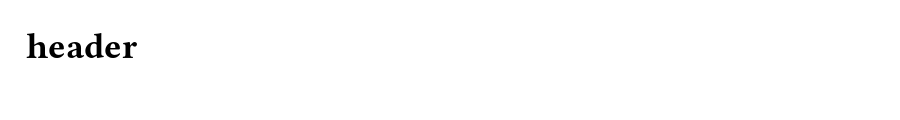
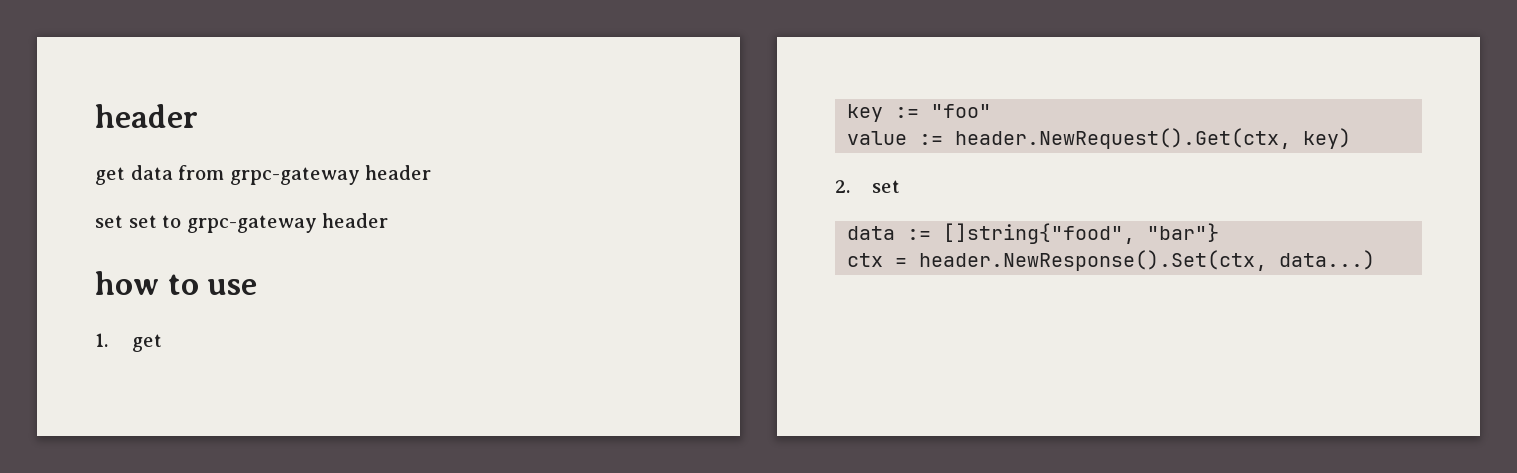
[26,33,137,58] header -> [95,104,198,128] [95,165,432,185] [95,213,389,233] [95,271,258,295] [95,333,163,352] [847,104,992,122] [847,128,1352,149] [835,180,901,193] [847,223,1220,244] [847,250,1376,271] header // get data from grpc-gateway header // set set to grpc-gateway header // how to use // 1. get // key := "foo" // value := header.NewRequest().Get(ctx, key) // 2. set // data := []string{"food", "bar"} // ctx = header.NewResponse().Set(ctx, data...)

